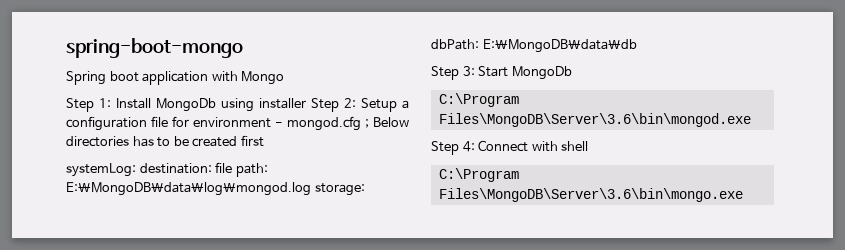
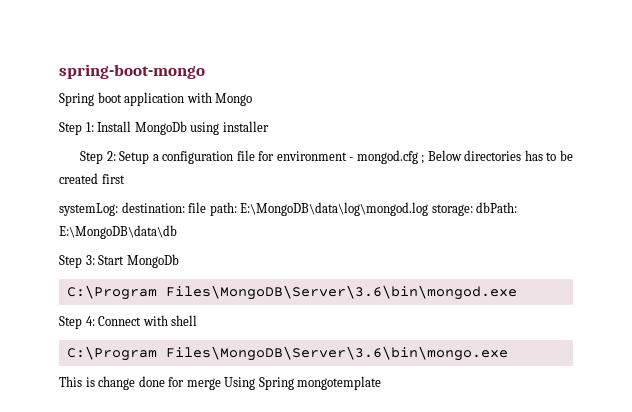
(306, 103) none -> (269, 126) //
(743, 195) none -> [59,376,382,390] // This is change done for merge Using Spring mongotemplate

